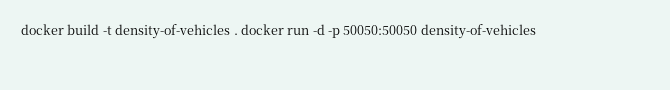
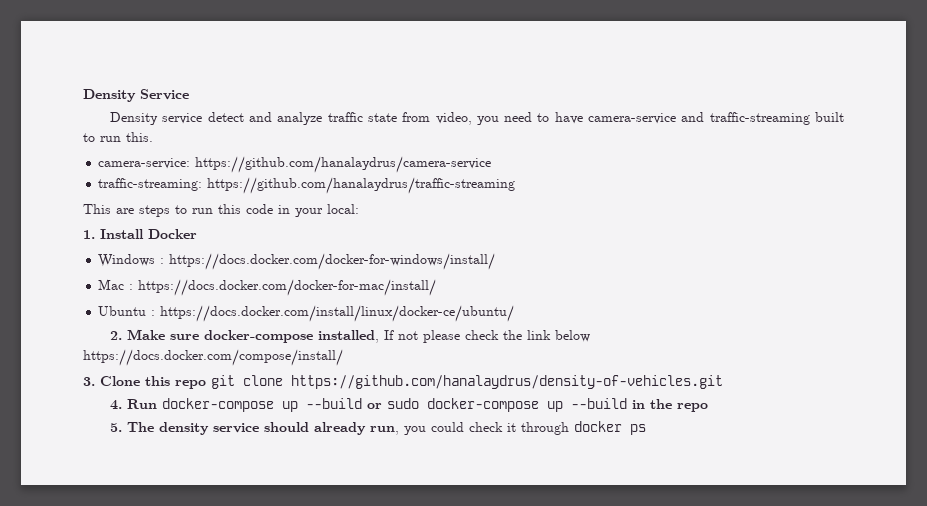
[21,24,536,39] docker build -t density-of-vehicles . docker run -d -p 50050:50050 density-of-vehicles -> [83,89,189,102] [110,112,845,125] [83,132,153,142] [98,156,492,173] [98,177,516,194] [83,204,359,217] [83,229,197,239] [98,253,496,270] [98,279,437,296] [98,305,515,322] [110,329,591,343] [83,349,343,366] [83,375,723,389] [110,398,709,412] [110,421,647,435] Density Service // Density service detect and analyze traffic state from video, you need to have camera-service and traffic-streaming built to run this. // camera-service: https://github.com/hanalaydrus/camera-service // traffic-streaming: https://github.com/hanalaydrus/traffic-streaming // This are steps to run this code in your local: // 1. Install Docker // Windows : https://docs.docker.com/docker-for-windows/install/ // Mac : https://docs.docker.com/docker-for-mac/install/ // Ubuntu : https://docs.docker.com/install/linux/docker-ce/ubuntu/ // 2. Make sure docker-compose installed, If not please check the link below https://docs.docker.com/compose/install/ // 3. Clone this repo git clone https://github.com/hanalaydrus/density-of-vehicles.git // 4. Run docker-compose up --build or sudo docker-compose up --build in the repo // 5. The density service should already run, you could check it through docker ps

